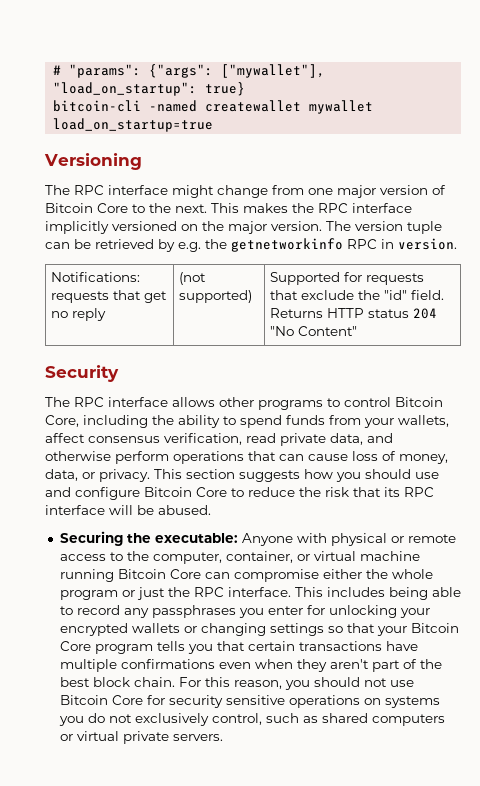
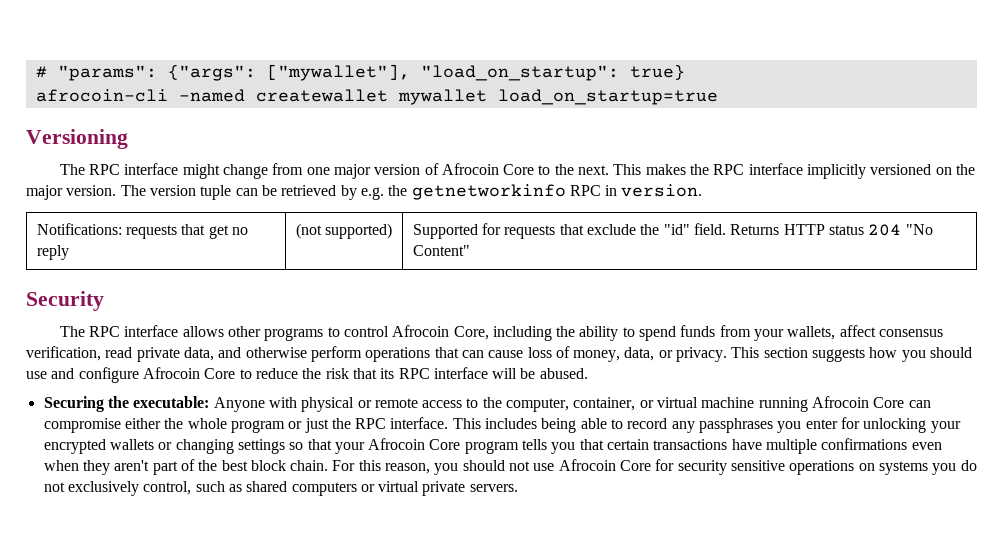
[53,100,142,112] bitcoin-cli -> [35,89,168,102] afrocoin-cli
[45,203,93,213] Bitcoin -> [441,163,499,175] Afrocoin
[395,397,443,407] Bitcoin -> [392,325,450,337] Afrocoin
[144,487,192,497] Bitcoin -> [142,367,200,379] Afrocoin
[117,569,166,579] Bitcoin -> [812,396,870,408] Afrocoin
[410,623,459,633] Bitcoin -> [368,438,426,450] Afrocoin
[59,695,108,705] Bitcoin -> [558,459,616,471] Afrocoin

